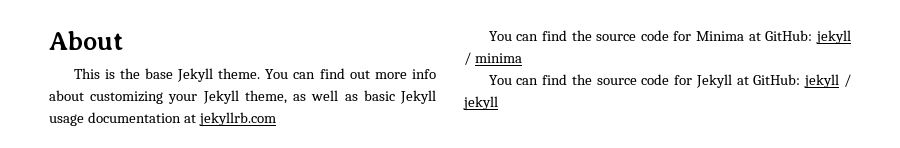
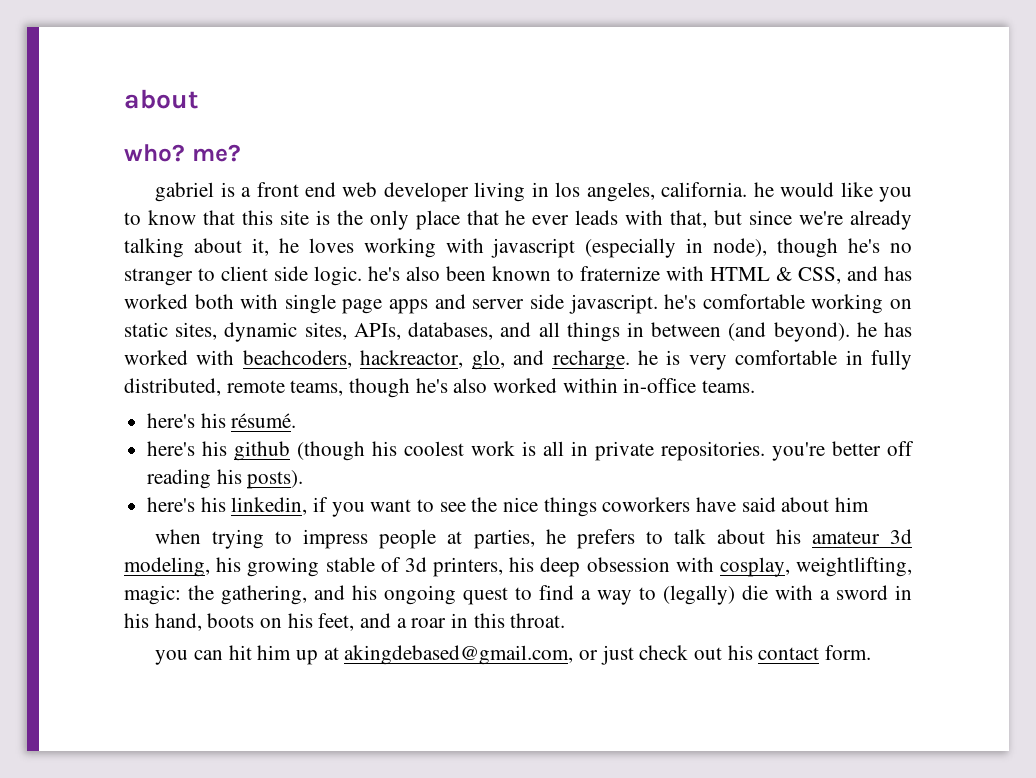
[49,31,123,50] [73,68,436,82] [49,90,437,104] [49,112,276,126] [488,30,851,44] [464,52,522,65] [488,74,851,88] [463,96,498,110] About // This is the base Jekyll theme. You can find out more info about customizing your Jekyll theme, as well as basic Jekyll usage documentation at jekyllrb.com // You can find the source code for Minima at GitHub: jekyll / minima // You can find the source code for Jekyll at GitHub: jekyll / jekyll -> [124,89,198,109] [124,144,241,162] [155,182,912,202] [124,210,913,230] [124,238,912,258] [124,266,912,286] [124,294,912,314] [124,322,912,342] [124,350,912,370] [124,378,756,398] [147,413,297,428] [147,441,914,461] [147,469,304,489] [147,497,870,517] [155,529,913,549] [124,557,912,577] [124,585,912,605] [124,613,566,631] [155,645,871,665] about // who? me? // gabriel is a front end web developer living in los angeles, california. he would like you to know that this site is the only place that he ever leads with that, but since we're already talking about it, he loves working with javascript (especially in node), though he's no stranger to client side logic. he's also been known to fraternize with HTML & CSS, and has worked both with single page apps and server side javascript. he's comfortable working on static sites, dynamic sites, APIs, databases, and all things in between (and beyond). he has worked with beachcoders, hackreactor, glo, and recharge. he is very comfortable in fully distributed, remote teams, though he's also worked within in-office teams. // here's his résumé. // here's his github (though his coolest work is all in private repositories. you're better off reading his posts). // here's his linkedin, if you want to see the nice things coworkers have said about him // when trying to impress people at parties, he prefers to talk about his amateur 3d modeling, his growing stable of 3d printers, his deep obsession with cosplay, weightlifting, magic: the gathering, and his ongoing quest to find a way to (legally) die with a sword in his hand, boots on his feet, and a roar in this throat. // you can hit him up at akingdebased@gmail.com, or just check out his contact form.

